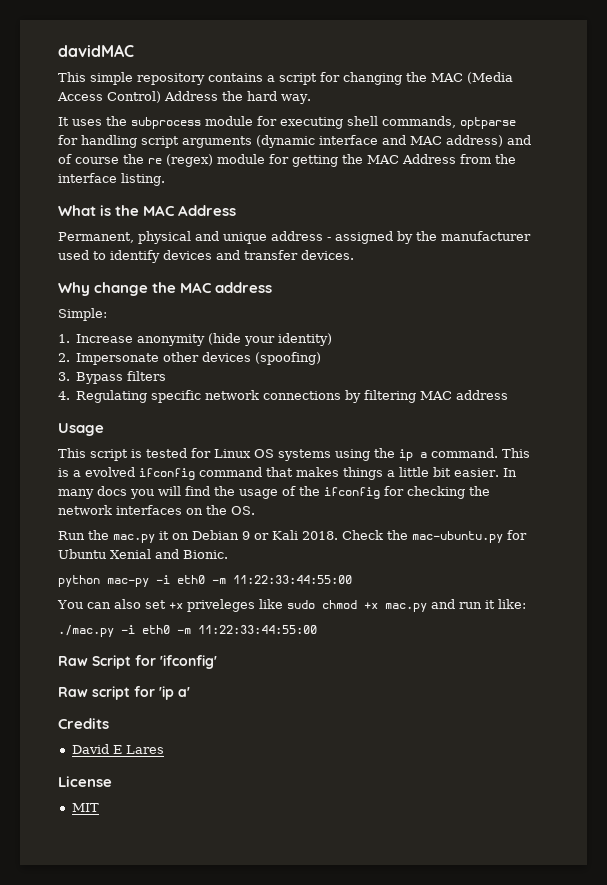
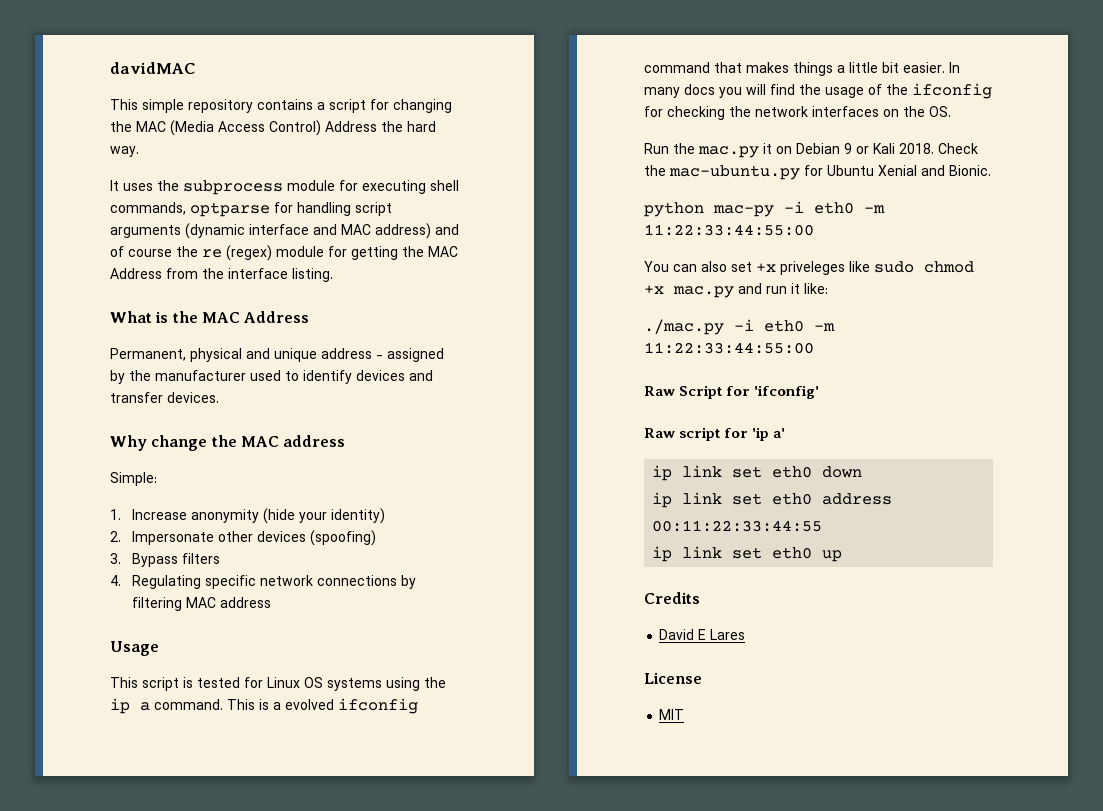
(190, 692) none -> [652,465,863,481] [652,492,893,508] [652,520,823,532] [652,546,843,562] // ip link set eth0 down // ip link set eth0 address 00:11:22:33:44:55 // ip link set eth0 up

